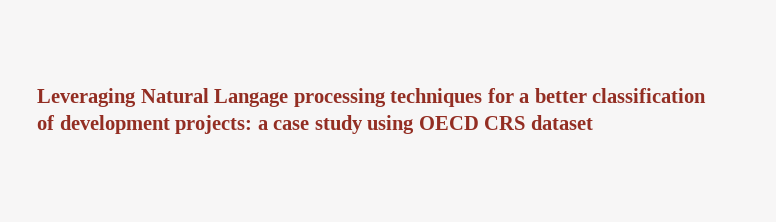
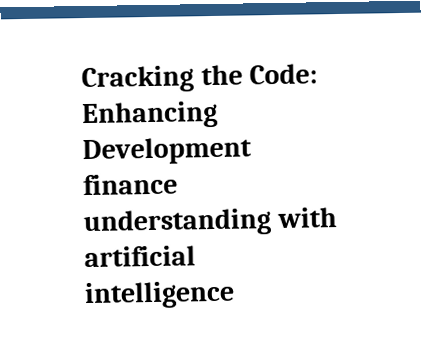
[37,88,707,107] [37,115,593,134] Leveraging Natural Langage processing techniques for a better classification of development projects: a case study using OECD CRS dataset -> [81,63,319,94] [81,100,218,130] [82,136,252,166] [83,173,178,196] [83,207,337,238] [84,245,196,268] [84,280,235,310] Cracking the Code: Enhancing Development finance understanding with artificial intelligence

